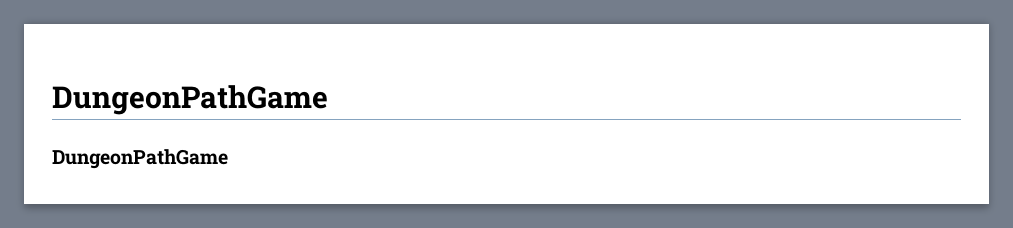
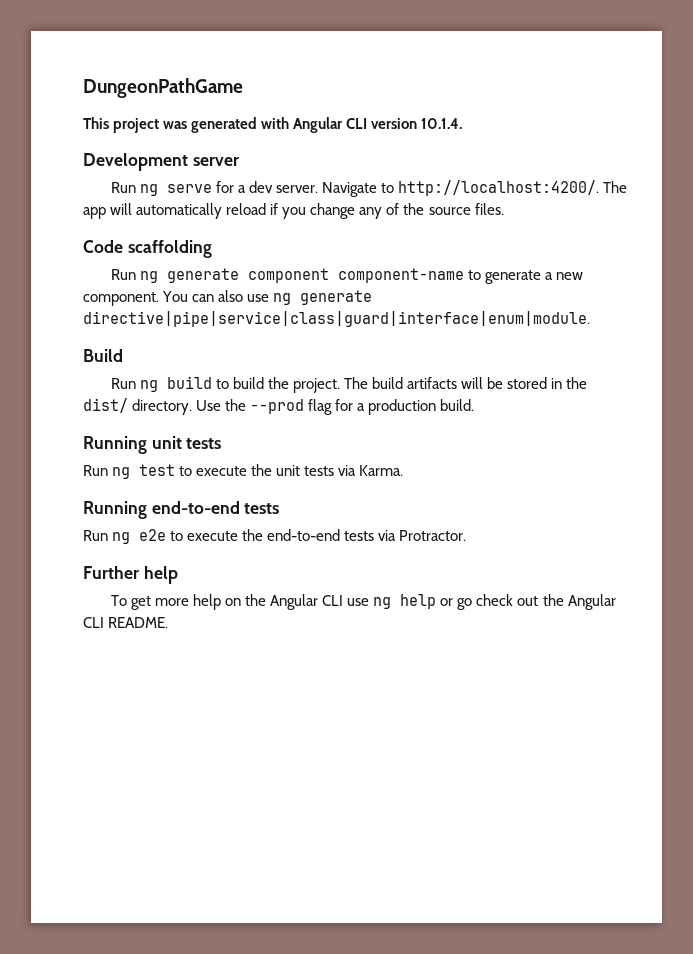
[52,149,228,169] DungeonPathGame -> [83,117,463,133] [83,153,239,171] [110,180,628,197] [83,203,504,219] [83,240,212,258] [110,268,584,284] [83,290,373,306] [83,311,590,327] [83,349,123,362] [110,376,588,393] [83,398,475,415] [83,436,222,454] [83,464,404,479] [83,501,280,519] [83,529,467,544] [83,566,178,584] [110,594,616,610] [83,617,169,628] This project was generated with Angular CLI version 10.1.4. // Development server // Run ng serve for a dev server. Navigate to http://localhost:4200/. The app will automatically reload if you change any of the source files. // Code scaffolding // Run ng generate component component-name to generate a new component. You can also use ng generate directive|pipe|service|class|guard|interface|enum|module. // Build // Run ng build to build the project. The build artifacts will be stored in the dist/ directory. Use the --prod flag for a production build. // Running unit tests // Run ng test to execute the unit tests via Karma. // Running end-to-end tests // Run ng e2e to execute the end-to-end tests via Protractor. // Further help // To get more help on the Angular CLI use ng help or go check out the Angular CLI README.

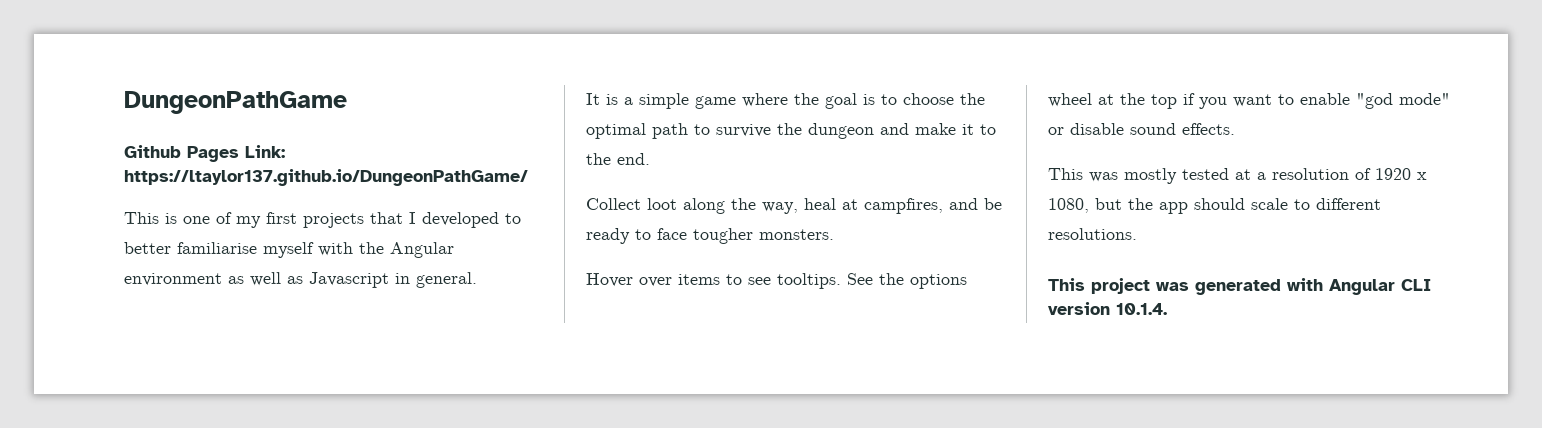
(243, 88) none -> [124,145,285,162] [124,169,528,186] [124,212,521,228] [124,242,454,258] [124,272,477,288] [586,93,985,109] [586,123,996,139] [586,153,650,165] [586,198,1002,214] [586,228,834,244] [586,273,967,289] [1048,93,1450,109] [1048,123,1235,135] [1048,168,1427,184] [1048,198,1381,214] [1048,228,1137,240] // Github Pages Link: https://ltaylor137.github.io/DungeonPathGame/ // This is one of my first projects that I developed to better familiarise myself with the Angular environment as well as Javascript in general. // It is a simple game where the goal is to choose the optimal path to survive the dungeon and make it to the end. // Collect loot along the way, heal at campfires, and be ready to face tougher monsters. // Hover over items to see tooltips. See the options wheel at the top if you want to enable "god mode" or disable sound effects. // This was mostly tested at a resolution of 1920 x 1080, but the app should scale to different resolutions.
[83,153,239,171] [110,180,628,197] [83,203,504,219] [83,240,212,258] [110,268,584,284] [83,290,373,306] [83,311,590,327] [83,349,123,362] [110,376,588,393] [83,398,475,415] [83,436,222,454] [83,464,404,479] [83,501,280,519] [83,529,467,544] [83,566,178,584] [110,594,616,610] [83,617,169,628] // Development server // Run ng serve for a dev server. Navigate to http://localhost:4200/. The app will automatically reload if you change any of the source files. // Code scaffolding // Run ng generate component component-name to generate a new component. You can also use ng generate directive|pipe|service|class|guard|interface|enum|module. // Build // Run ng build to build the project. The build artifacts will be stored in the dist/ directory. Use the --prod flag for a production build. // Running unit tests // Run ng test to execute the unit tests via Karma. // Running end-to-end tests // Run ng e2e to execute the end-to-end tests via Protractor. // Further help // To get more help on the Angular CLI use ng help or go check out the Angular CLI README. -> (1167, 309) none

